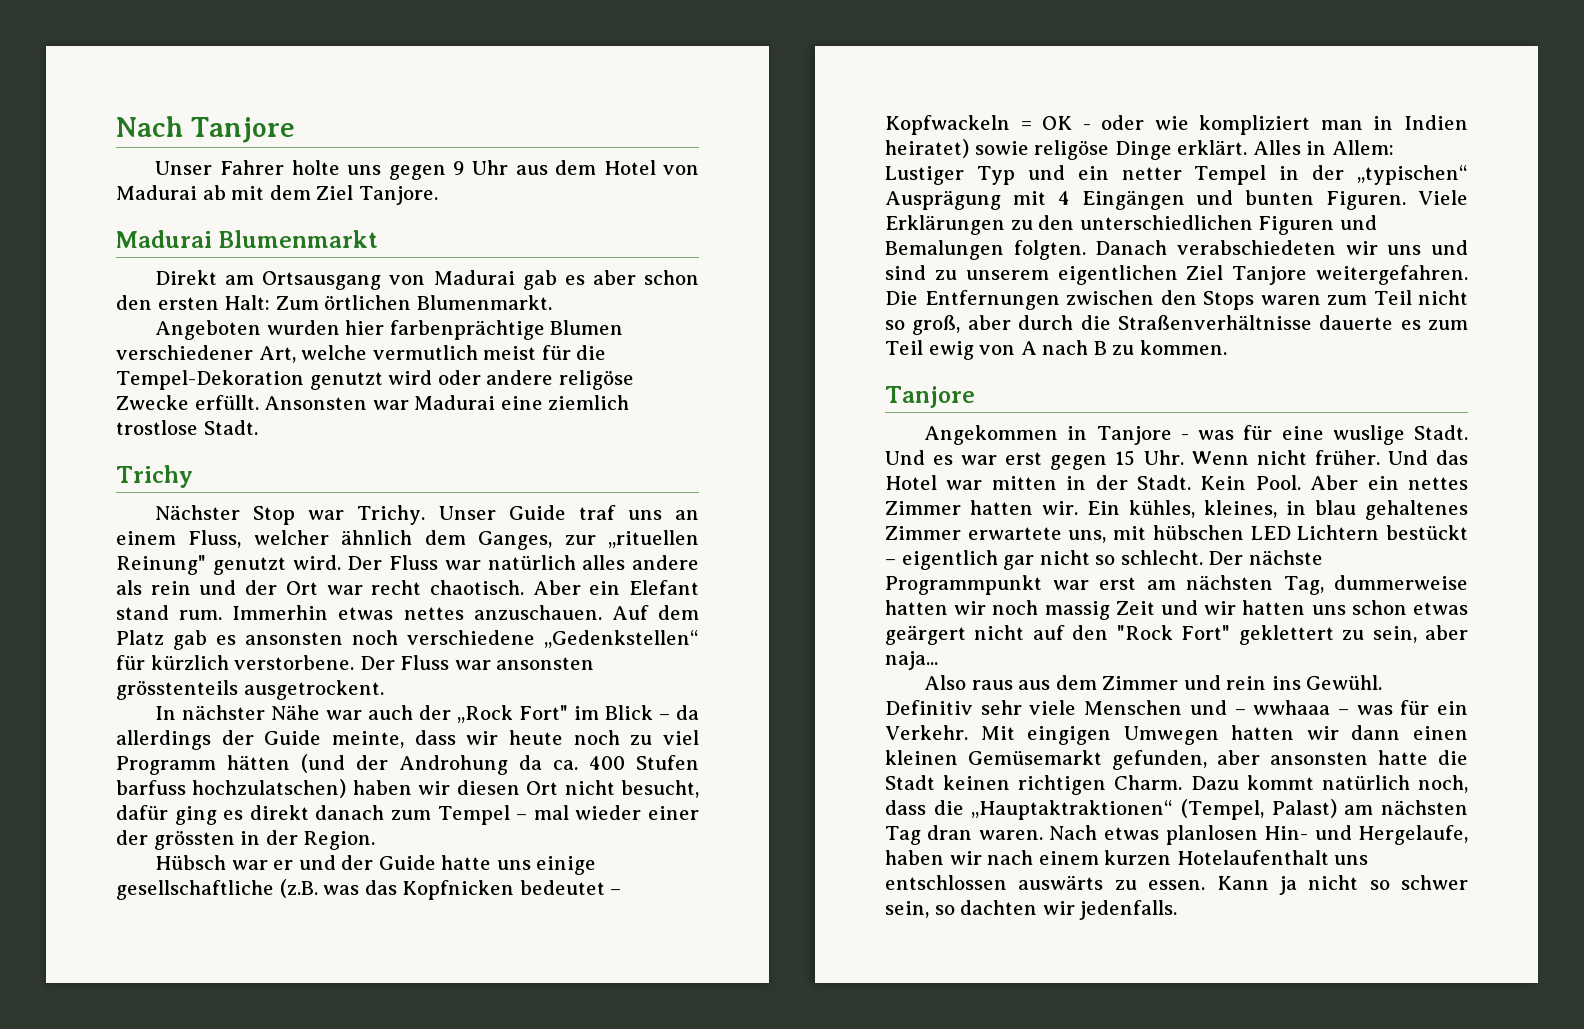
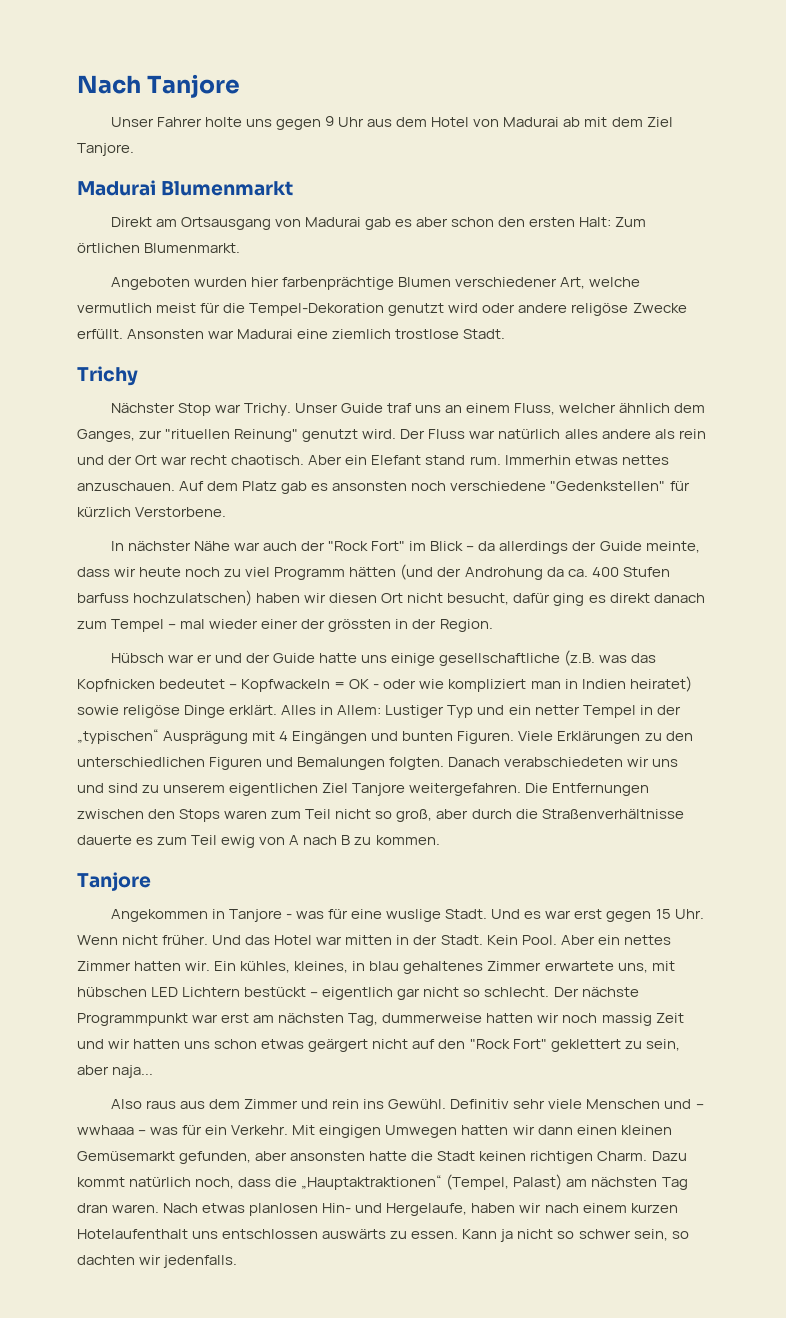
[608,530,699,548] „rituellen -> [165,429,231,439] "rituellen
[544,630,699,648] „Gedenkstellen“ -> [550,481,666,491] "Gedenkstellen"
[234,655,595,670] [116,680,384,700] verstorbene. Der Fluss war ansonsten grösstenteils ausgetrockent. -> [135,507,227,517] Verstorbene.
[457,705,514,723] „Rock -> [328,541,369,551] "Rock

